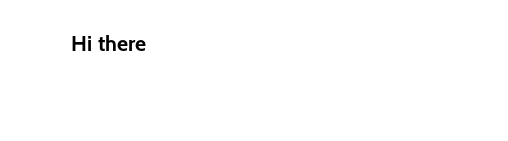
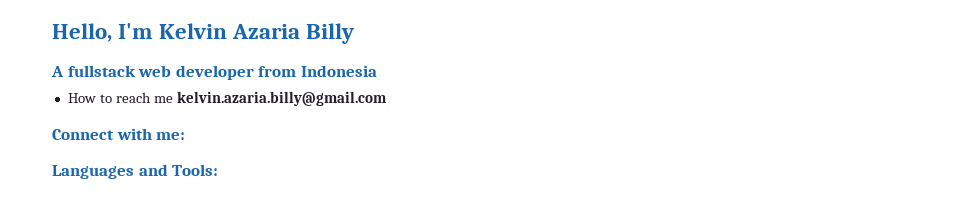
[71,35,146,51] Hi there -> [52,23,355,44] [51,65,377,80] [67,91,387,106] [52,128,186,140] [52,164,219,179] Hello, I'm Kelvin Azaria Billy // A fullstack web developer from Indonesia // How to reach me kelvin.azaria.billy@gmail.com // Connect with me: // Languages and Tools:

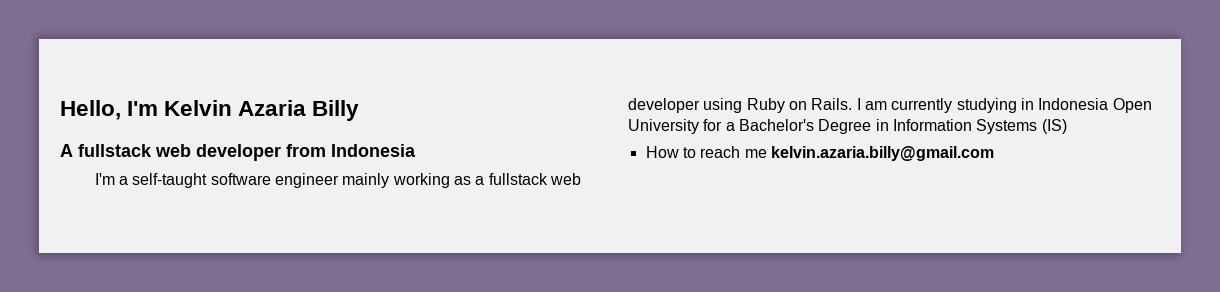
(377, 71) none -> [94,173,581,188] [628,98,1152,113] [628,119,1067,134] // I'm a self-taught software engineer mainly working as a fullstack web developer using Ruby on Rails. I am currently studying in Indonesia Open University for a Bachelor's Degree in Information Systems (IS)
[52,128,186,140] [52,164,219,179] // Connect with me: // Languages and Tools: -> (994, 153) none

